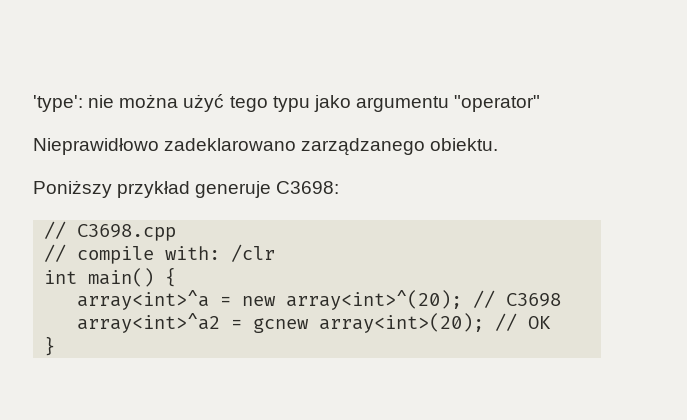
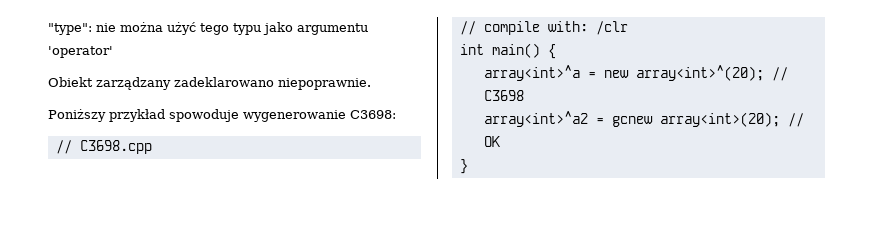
[33,95,83,112] 'type': -> [48,23,92,35] "type":
[454,95,541,112] [33,138,499,156] "operator" // Nieprawidłowo zadeklarowano zarządzanego obiektu. -> [48,46,113,58] [48,77,371,90] 'operator' // Obiekt zarządzany zadeklarowano niepoprawnie.
[195,181,272,198] generuje -> [169,109,346,122] spowoduje wygenerowanie

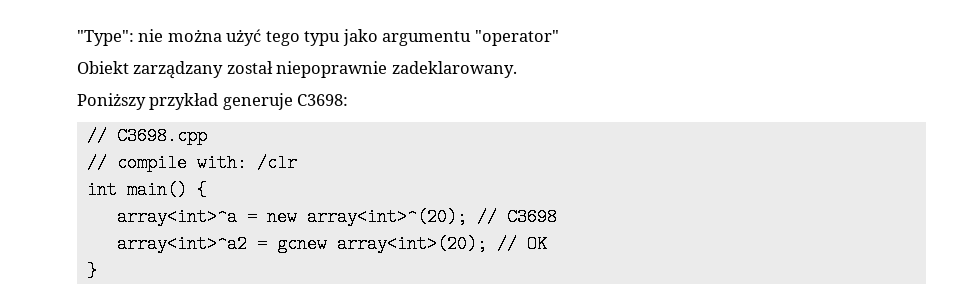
[48,23,92,35] "type": -> [77,30,134,46] "Type":
[48,46,113,58] 'operator' -> [474,30,559,46] "operator"
[174,77,371,90] zadeklarowano niepoprawnie. -> [226,61,517,78] został niepoprawnie zadeklarowany.
[169,109,346,122] spowoduje wygenerowanie -> [222,93,293,110] generuje

